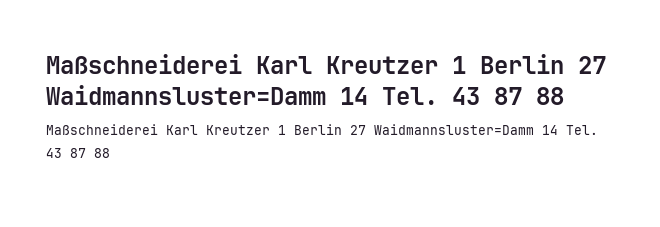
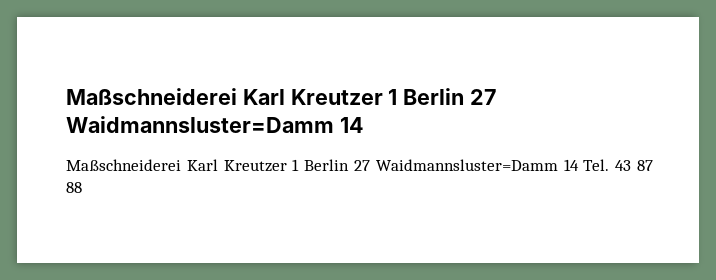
[46,54,606,74] [46,85,564,105] Maßschneiderei Karl Kreutzer 1 Berlin 27 Waidmannsluster=Damm 14 Tel. 43 87 88 -> [66,88,498,105] [66,116,364,133] Maßschneiderei Karl Kreutzer 1 Berlin 27 Waidmannsluster=Damm 14

